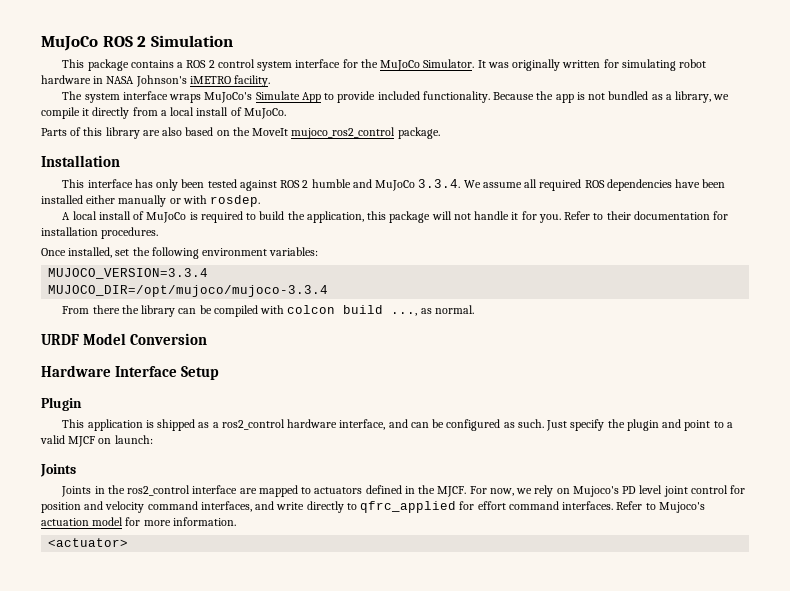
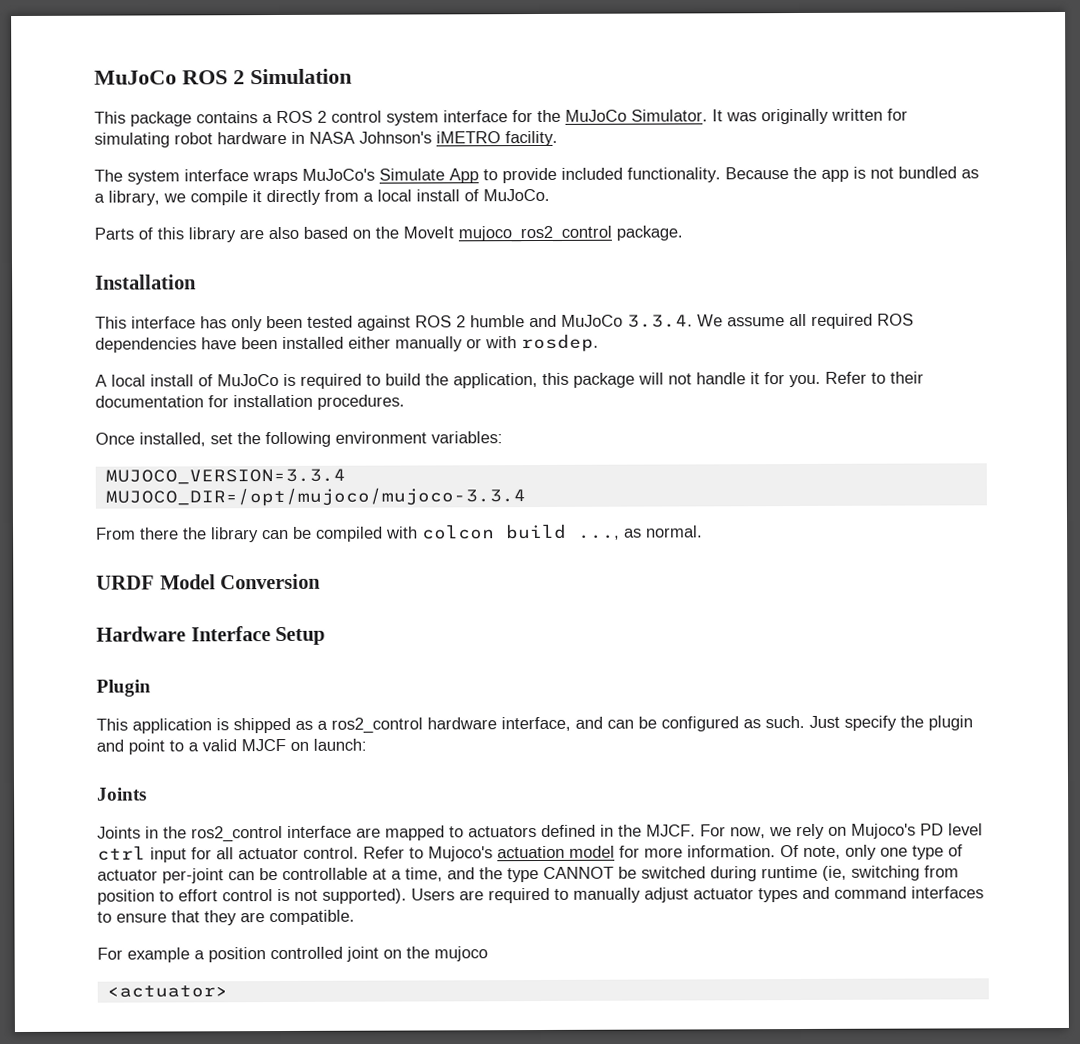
[663,485,745,497] [41,501,614,513] joint control for position and velocity command interfaces, and write directly to qfrc_applied for effort command interfaces. -> [97,845,359,863] ctrl input for all actuator control.
(236, 521) none -> [780,844,963,860] [97,865,959,884] [97,886,984,905] [97,909,355,926] [97,946,488,963] Of note, only one type of actuator per-joint can be controllable at a time, and the type CANNOT be switched during runtime (ie, switching from position to effort control is not supported). Users are required to manually adjust actuator types and command interfaces to ensure that they are compatible. // For example a position controlled joint on the mujoco

